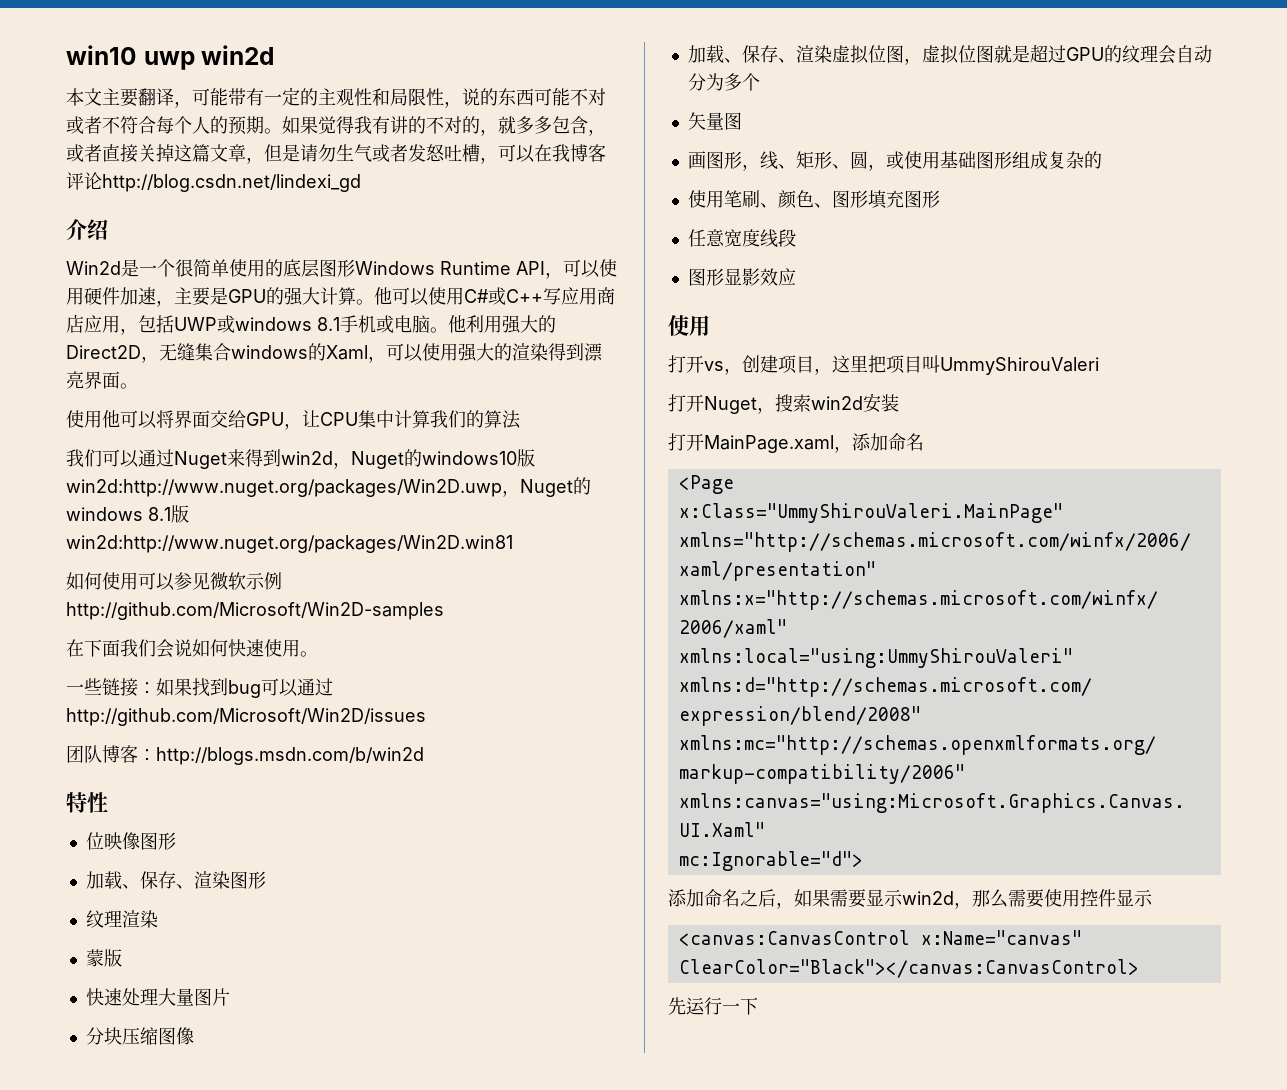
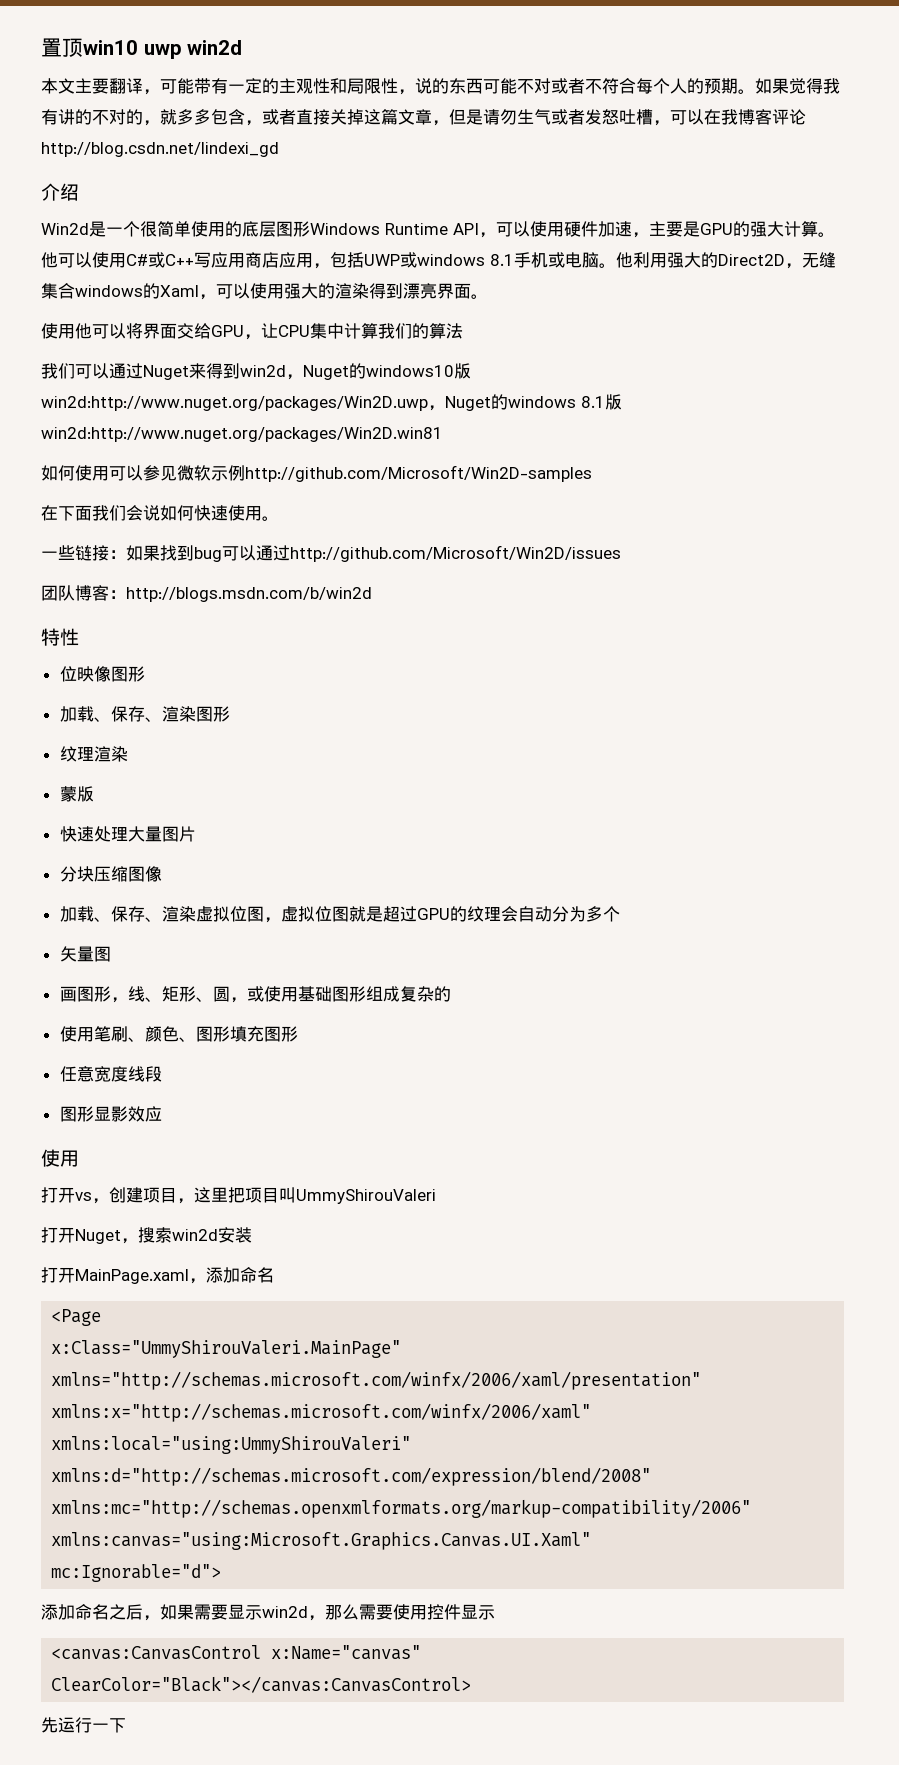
(66, 55) none -> [41,38,83,57] 置顶

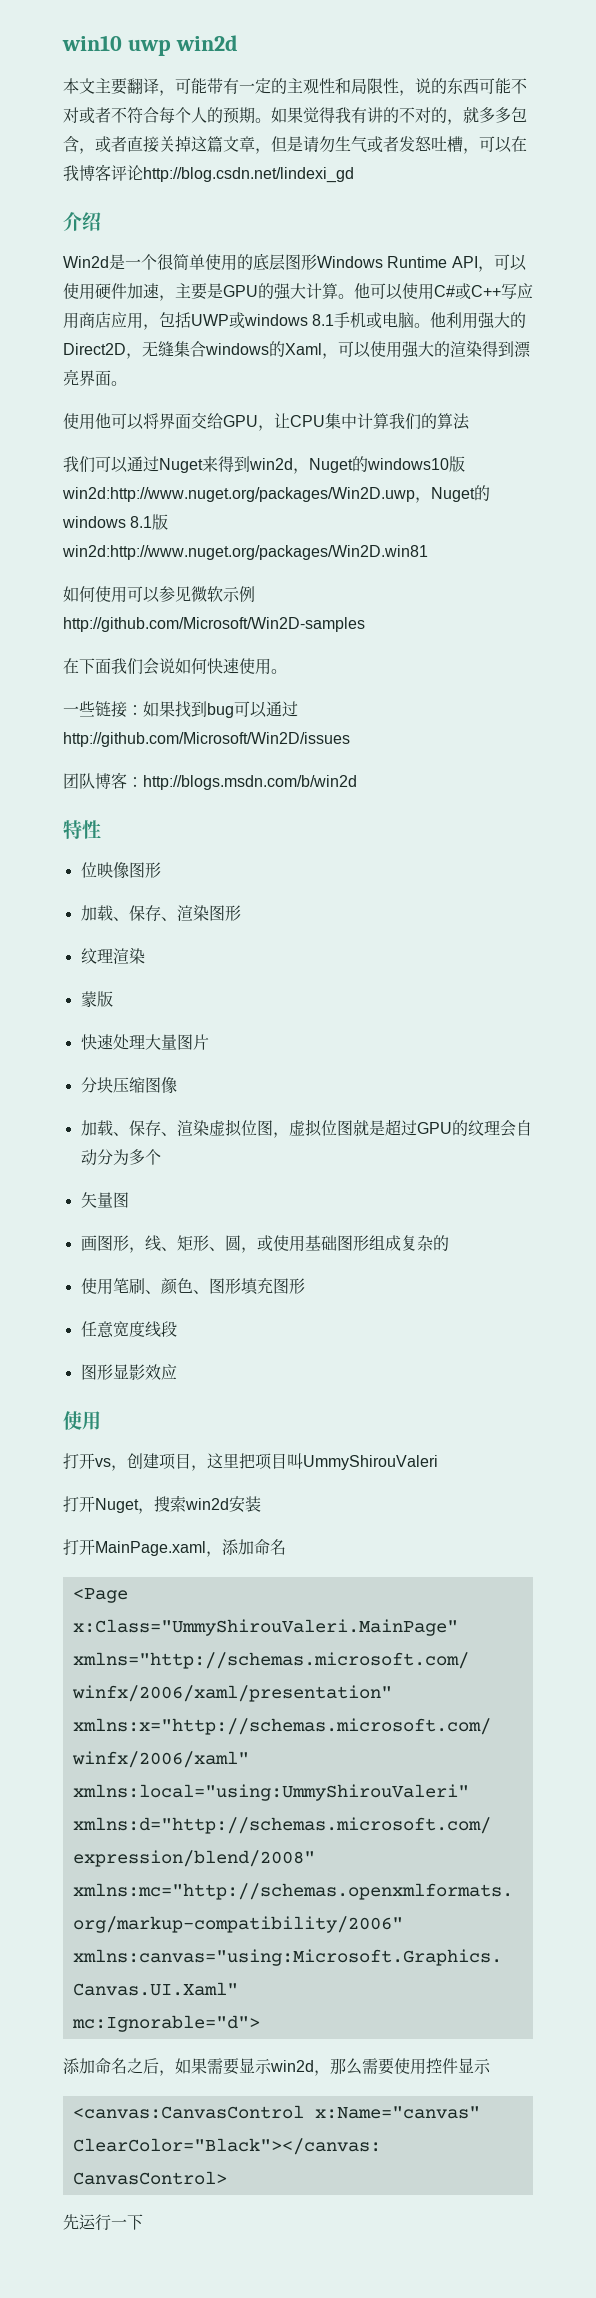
[41,38,83,57] 置顶 -> (62, 43) none

